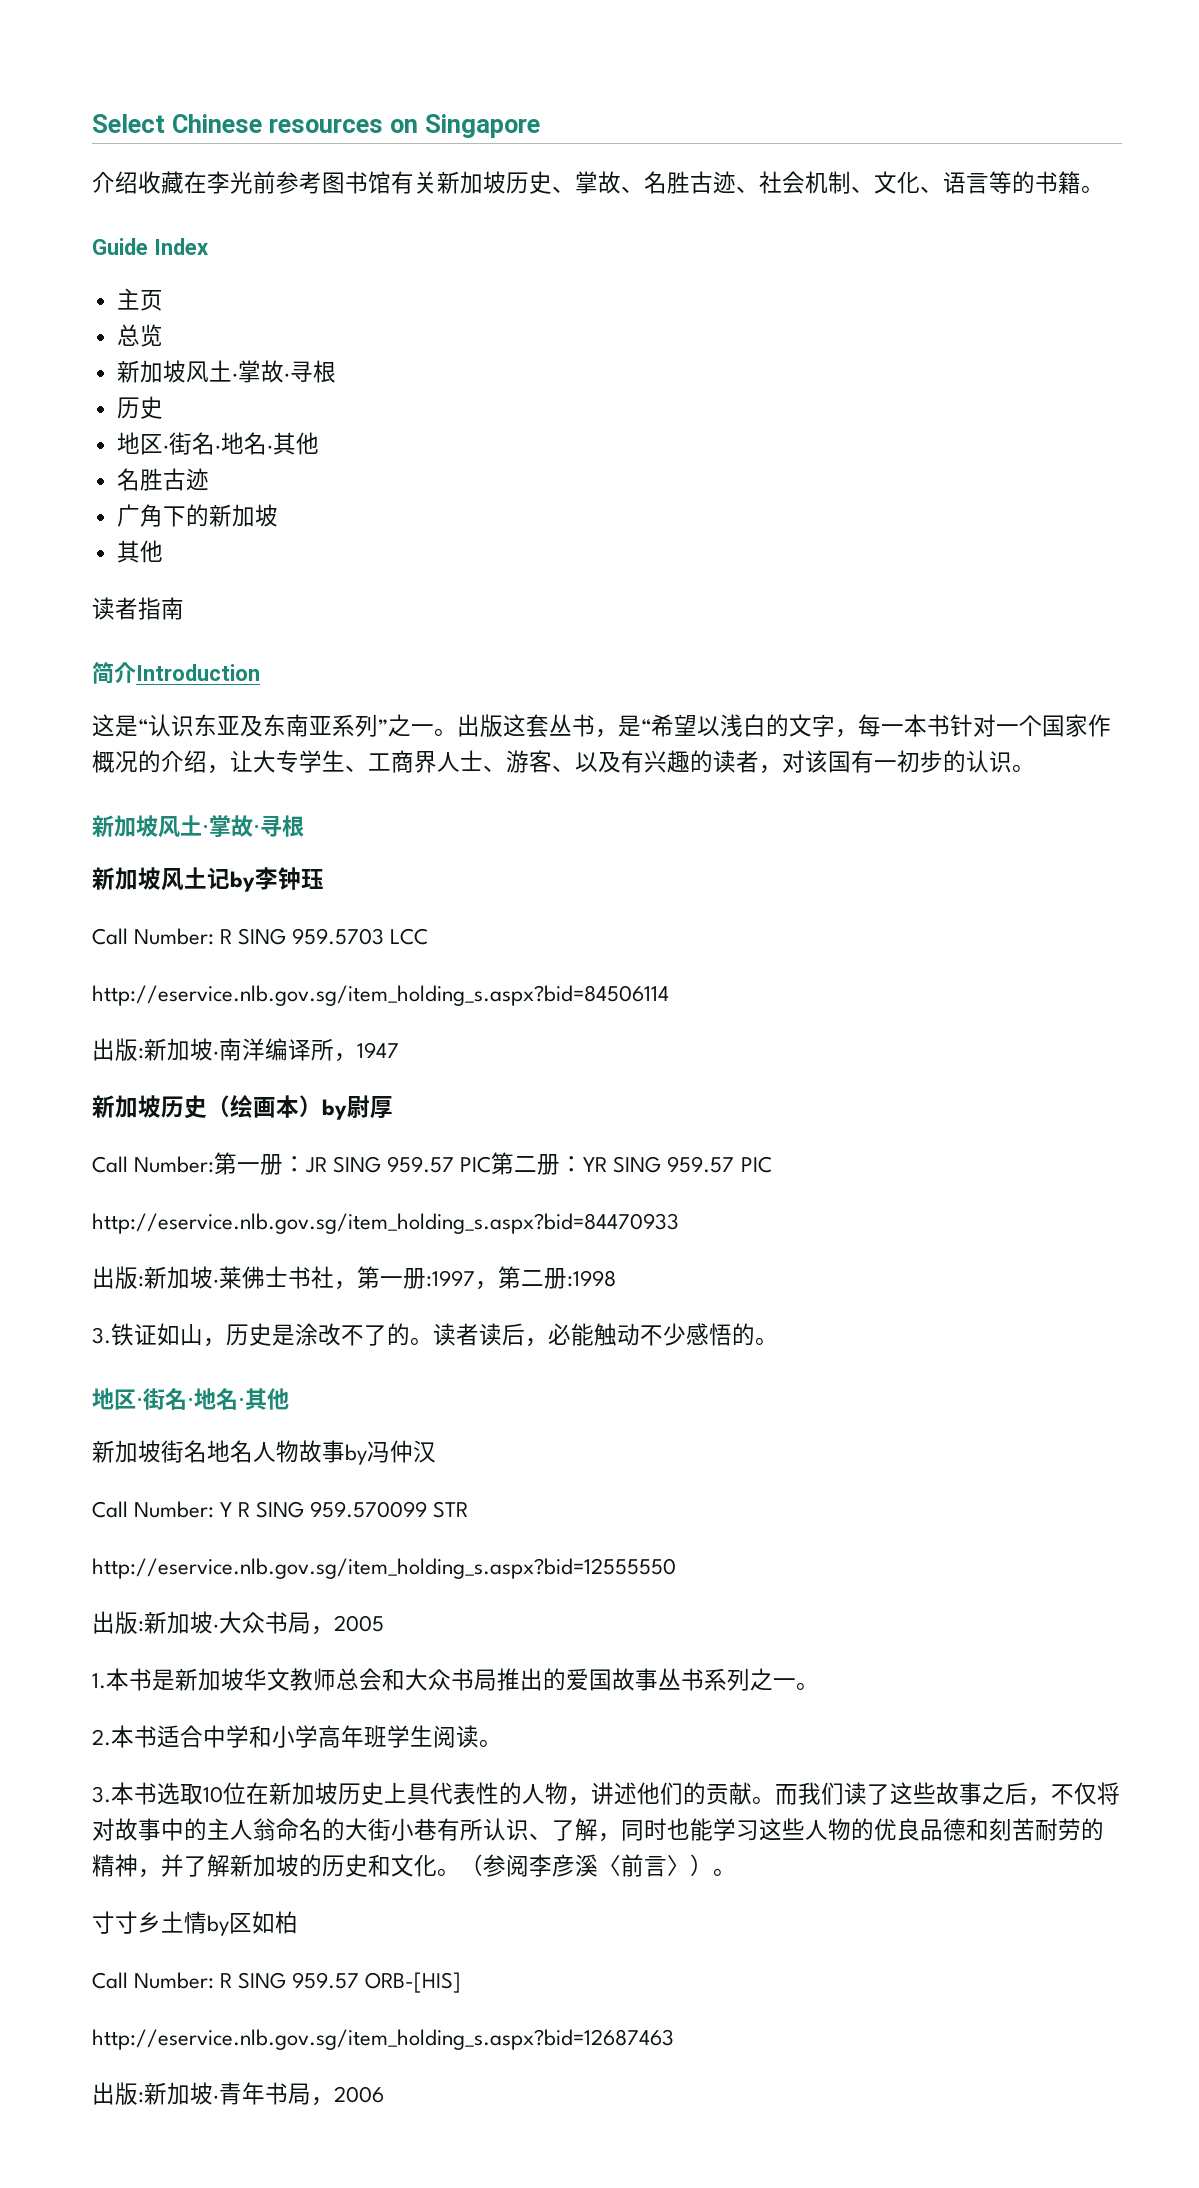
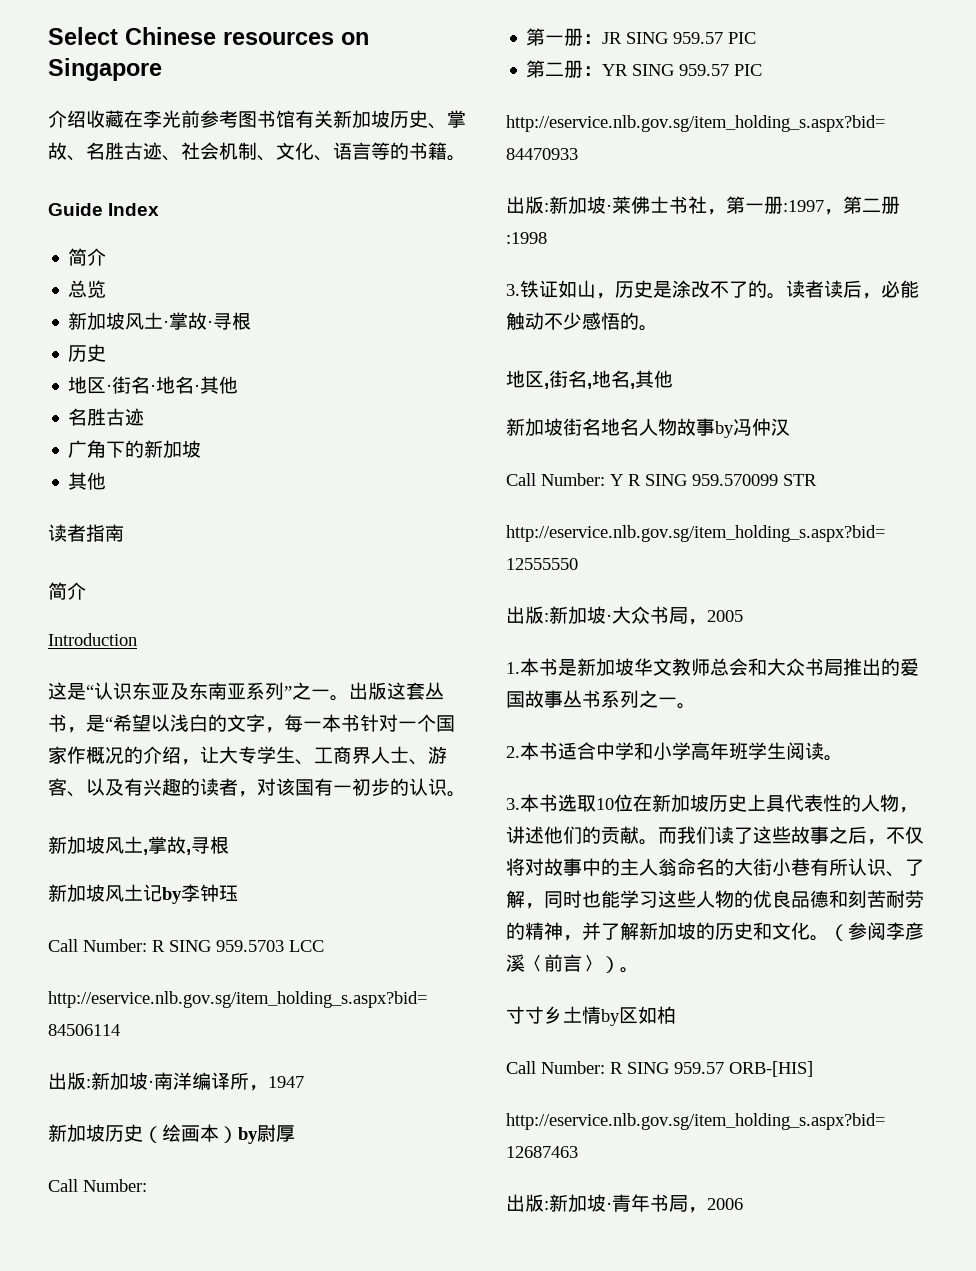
[116,288,163,311] 主页 -> [68,248,107,266] 简介
(136, 672) none -> (86, 591) //
[202,815,260,837] ·掌故· -> [143,836,191,855] ,掌故,
(215, 1164) none -> (147, 1185) //
(492, 1164) none -> (757, 38) //
[136,1388,245,1410] ·街名·地名· -> [544,370,635,389] ,街名,地名,

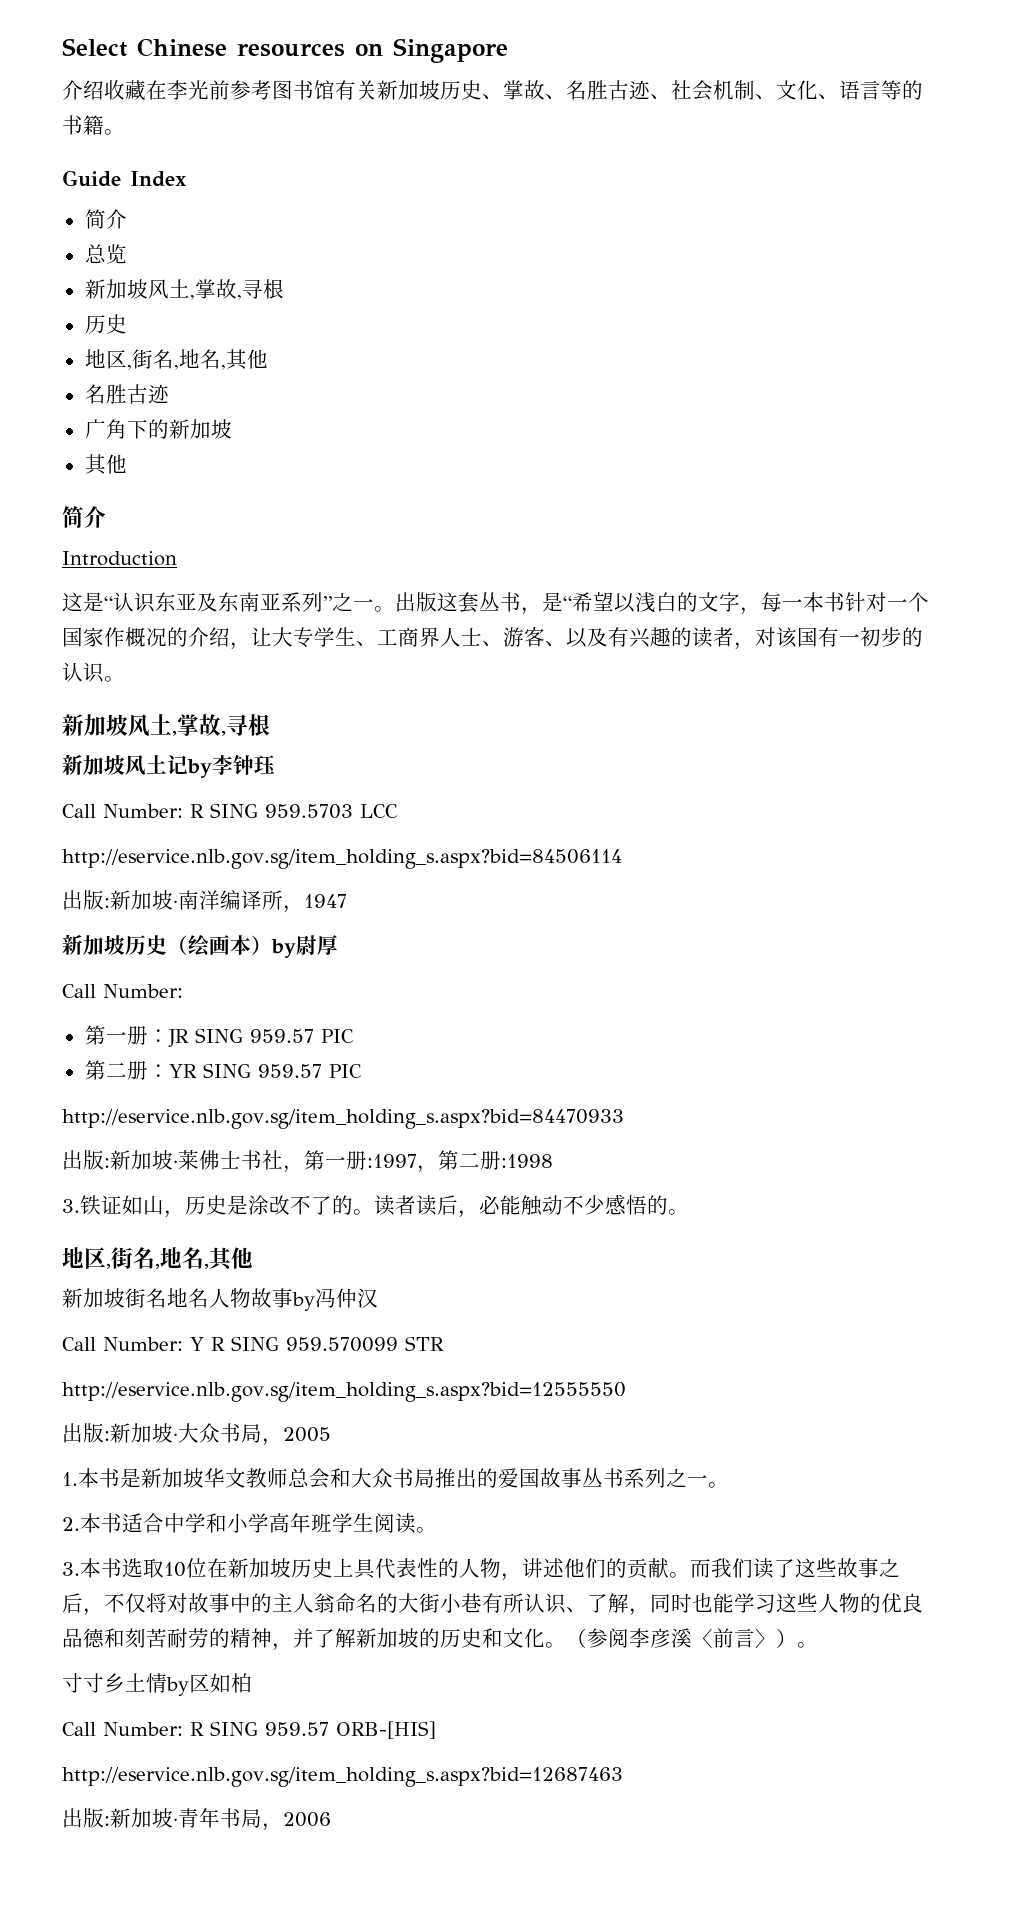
[163,312,214,330] ·掌故· -> [189,279,242,300] ,掌故,
[106,376,201,394] ·街名·地名· -> [126,349,226,370] ,街名,地名,
[48,524,124,542] // 读者指南 -> (127, 464) none

